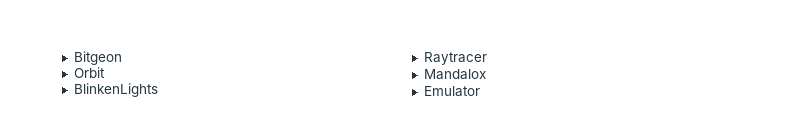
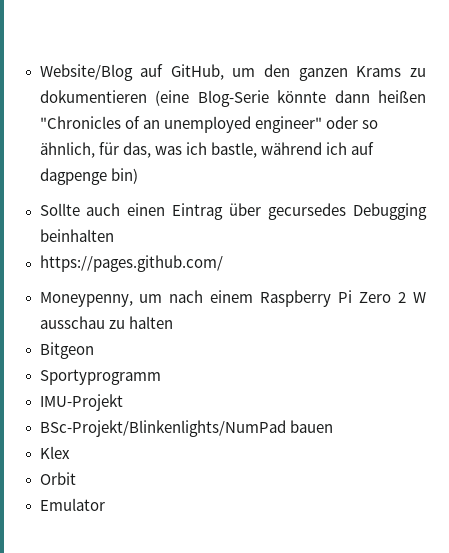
[73,51,122,65] [73,67,105,78] [73,83,158,97] [423,52,487,65] [423,69,486,80] Bitgeon // Orbit // BlinkenLights // Raytracer // Mandalox -> [39,64,427,81] [39,90,426,107] [39,116,378,133] [39,142,374,158] [39,168,138,185] [39,203,428,220] [39,229,114,242] [39,255,223,272] [39,290,426,307] [39,316,173,329] [39,342,94,359] [39,369,161,385] [39,394,123,411] [39,420,333,437] [39,446,70,459] [39,472,76,485] Website/Blog auf GitHub, um den ganzen Krams zu dokumentieren (eine Blog-Serie könnte dann heißen "Chronicles of an unemployed engineer" oder so ähnlich, für das, was ich bastle, während ich auf dagpenge bin) // Sollte auch einen Eintrag über gecursedes Debugging beinhalten // https://pages.github.com/ // Moneypenny, um nach einem Raspberry Pi Zero 2 W ausschau zu halten // Bitgeon // Sportyprogramm // IMU-Projekt // BSc-Projekt/Blinkenlights/NumPad bauen // Klex // Orbit

